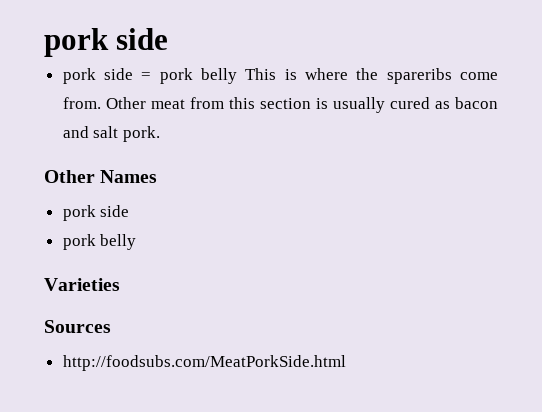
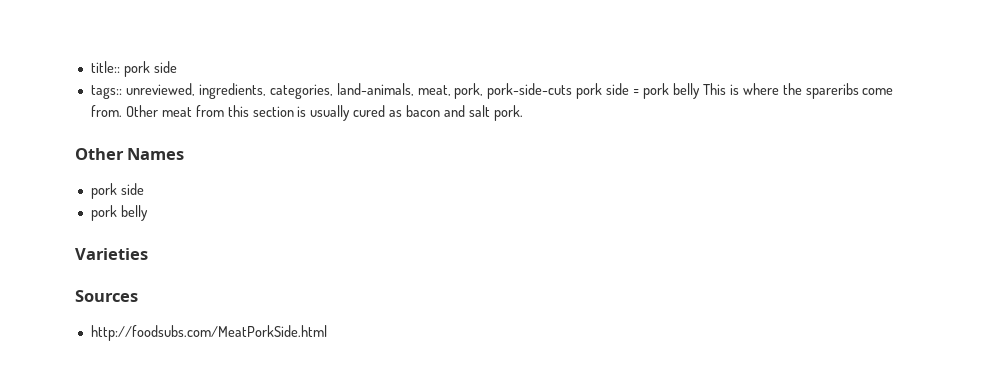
[44,28,169,57] pork side // -> [90,61,177,77] [90,83,573,99] title:: pork side // tags:: unreviewed, ingredients, categories, land-animals, meat, pork, pork-side-cuts

